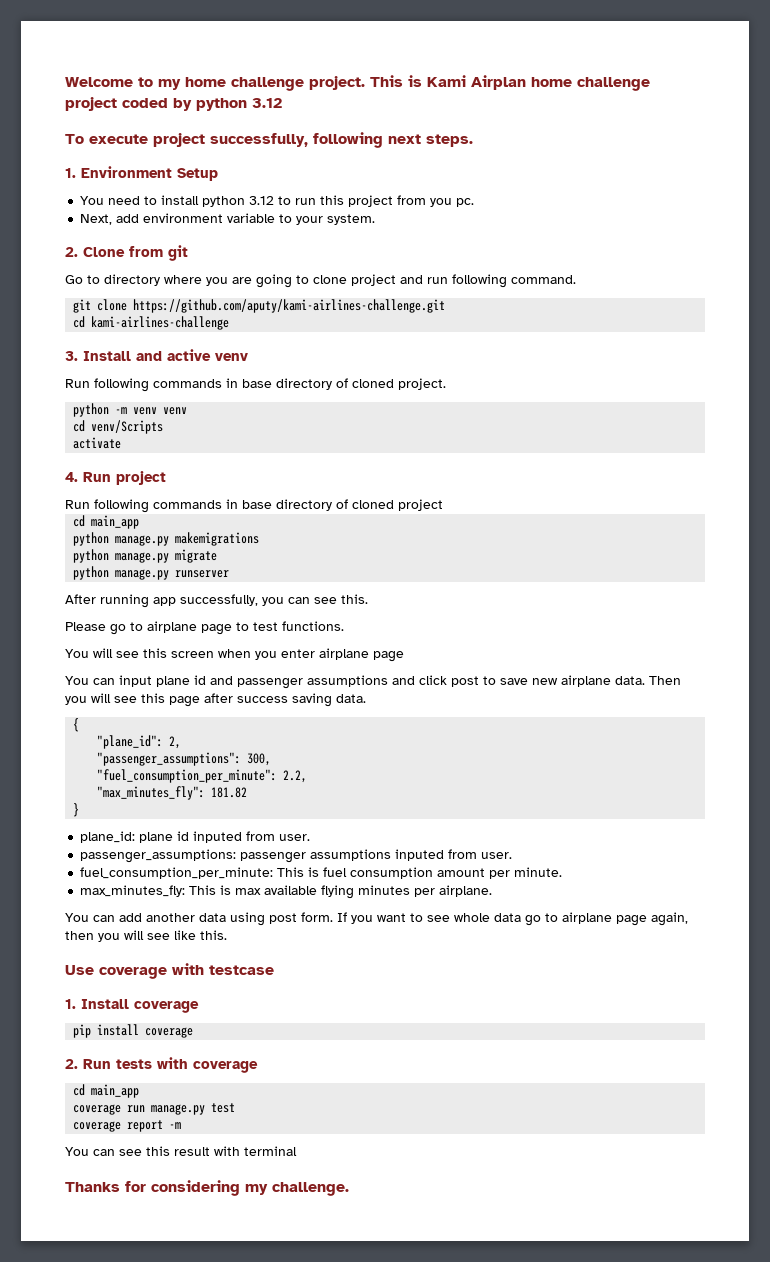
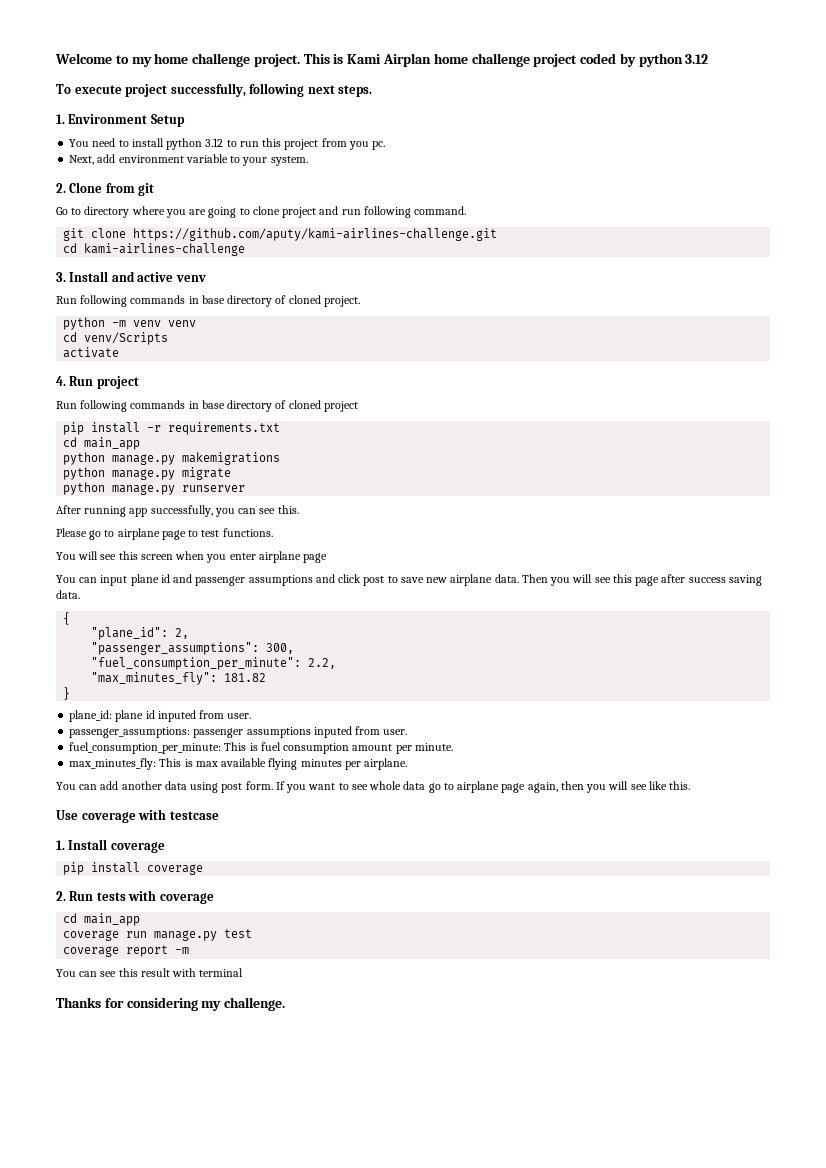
(443, 505) none -> [63,422,281,435] // pip install -r requirements.txt

